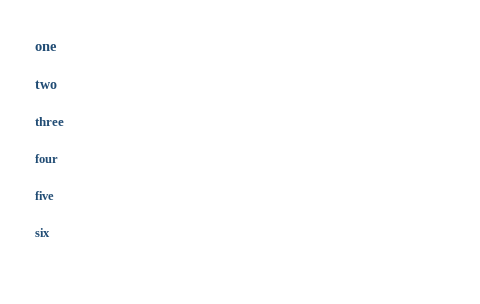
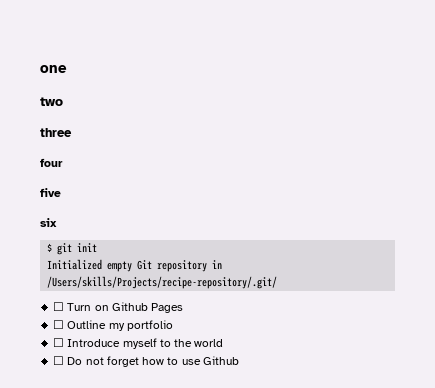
(50, 232) none -> [47,243,98,255] [47,259,223,272] [47,276,278,289] [53,302,184,313] [53,320,173,331] [53,338,224,349] [53,356,239,367] // $ git init // Initialized empty Git repository in /Users/skills/Projects/recipe-repository/.git/ // ☐ Turn on Github Pages // ☐ Outline my portfolio // ☐ Introduce myself to the world // ☐ Do not forget how to use Github

